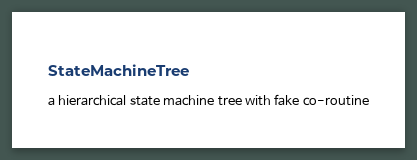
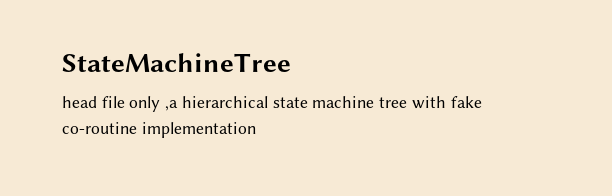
[48,97,55,106] a -> [62,96,179,112] head file only ,a
(369, 100) none -> [141,122,256,138] implementation

